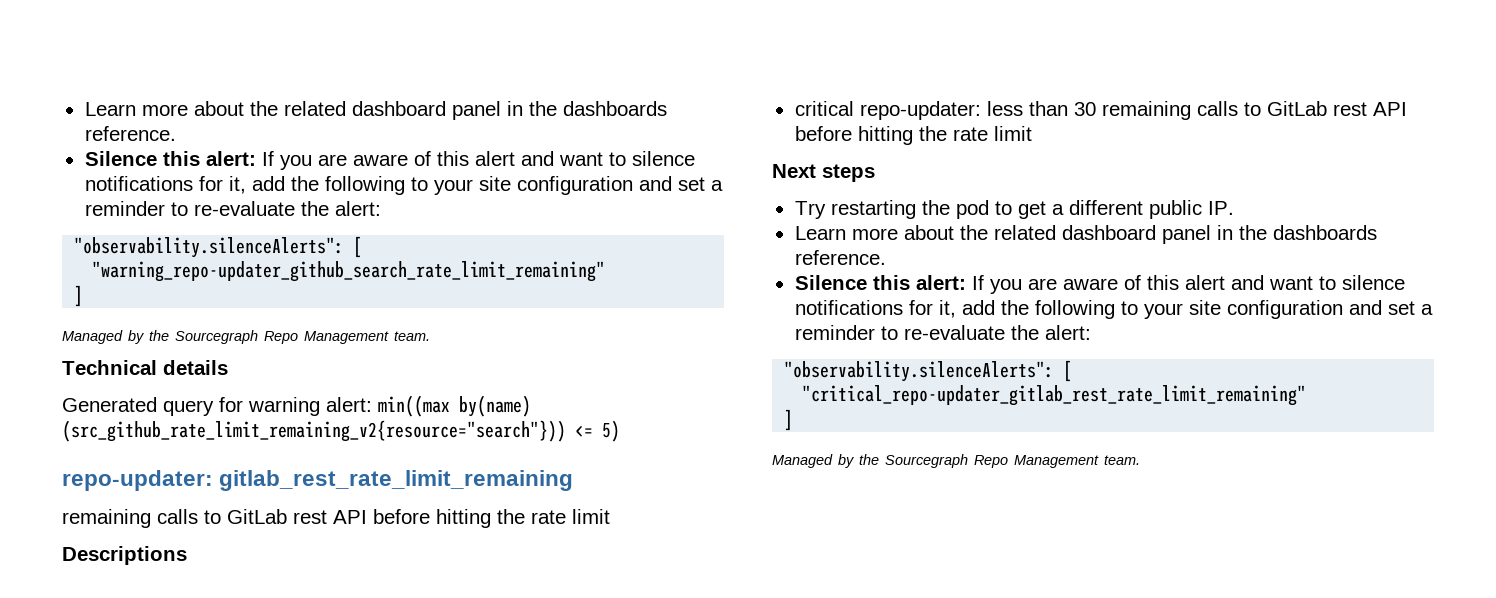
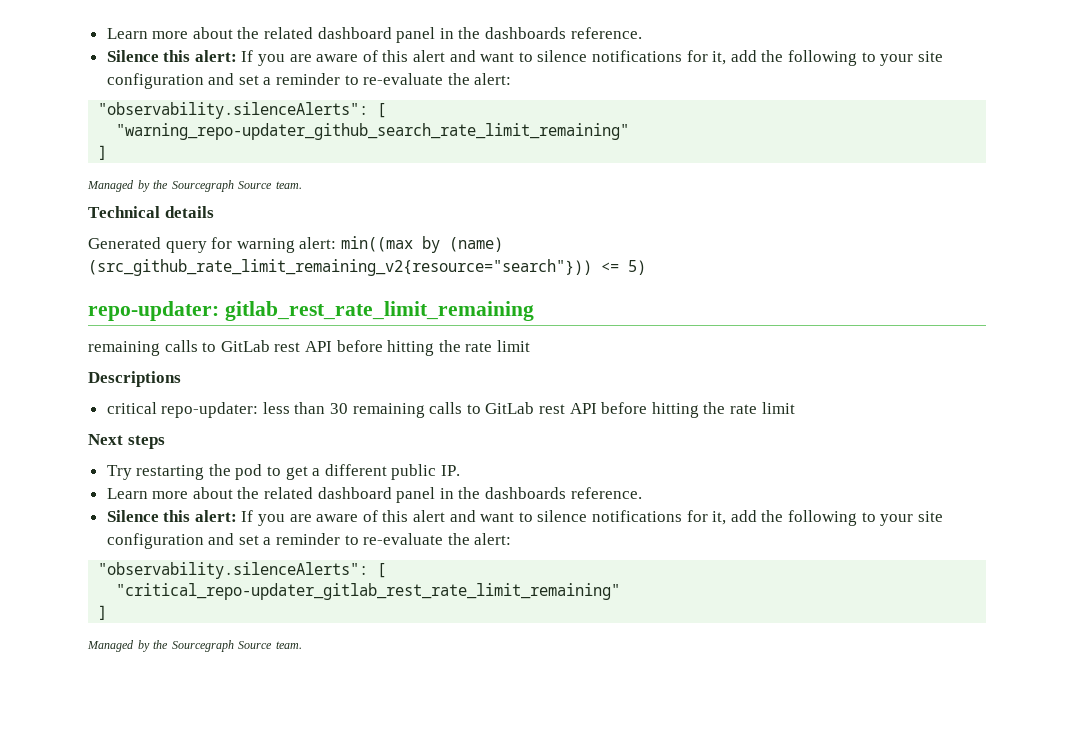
[264,331,389,344] Repo Management -> [238,181,273,189] Source
[459,395,531,417] by(name) -> [421,236,503,253] by (name)
[974,455,1099,468] Repo Management -> [238,641,273,649] Source

